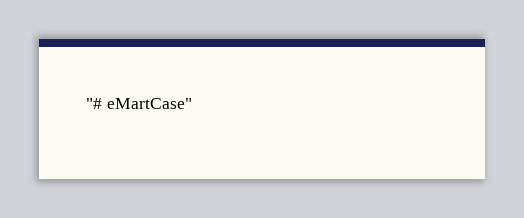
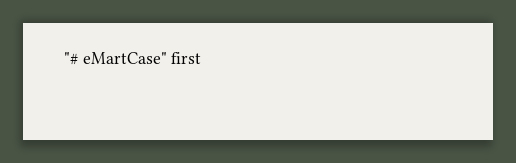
(192, 103) none -> [171,52,202,64] first

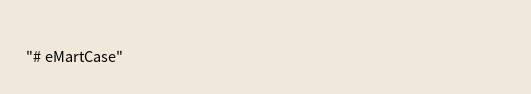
[171,52,202,64] first -> (123, 56) none

